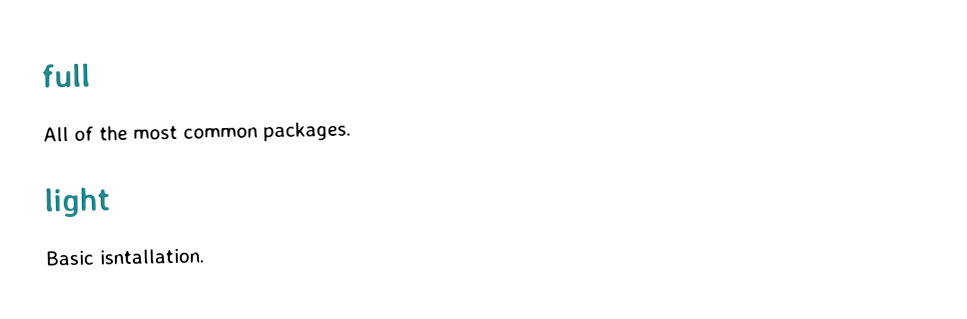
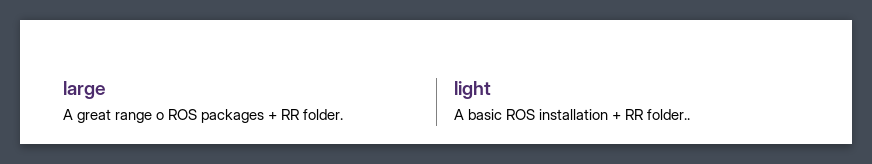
[42,63,91,88] [43,121,351,142] [44,187,111,218] [45,248,204,266] full // All of the most common packages. // light // Basic isntallation. -> [63,81,106,99] [63,109,344,123] [454,81,491,99] [454,109,691,120] large // A great range o ROS packages + RR folder. // light // A basic ROS installation + RR folder..

